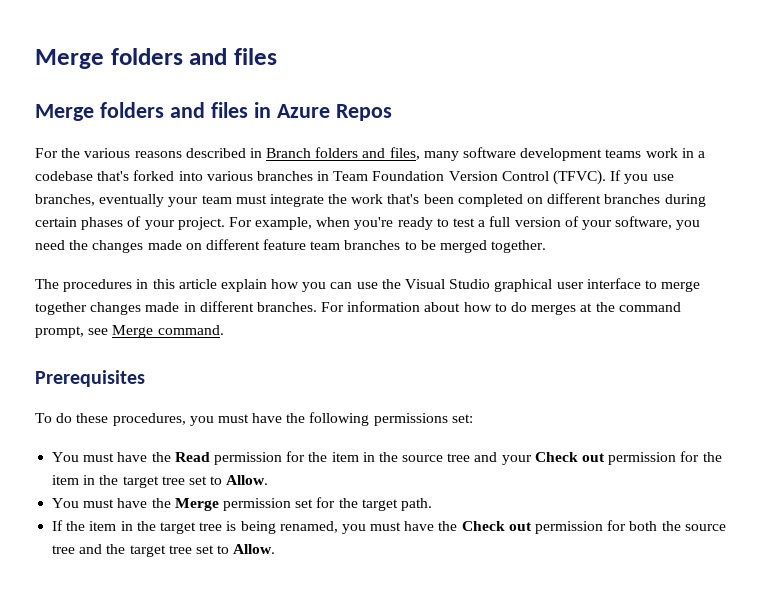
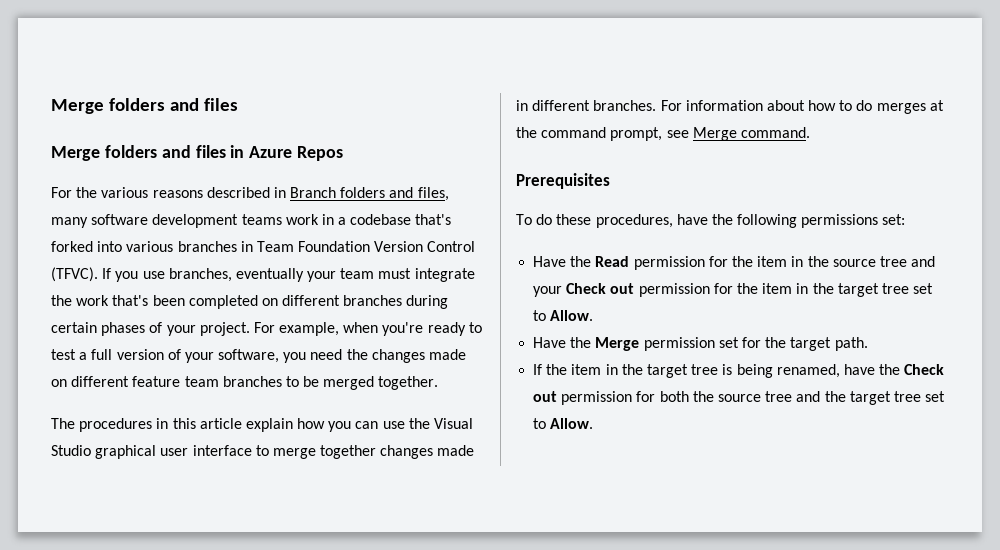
[189,414,249,426] you must -> (673, 221) none
[52,452,148,462] You must have -> [533,256,567,267] Have
[52,498,148,508] You must have -> [533,337,567,348] Have
[341,522,402,534] you must -> (840, 371) none

